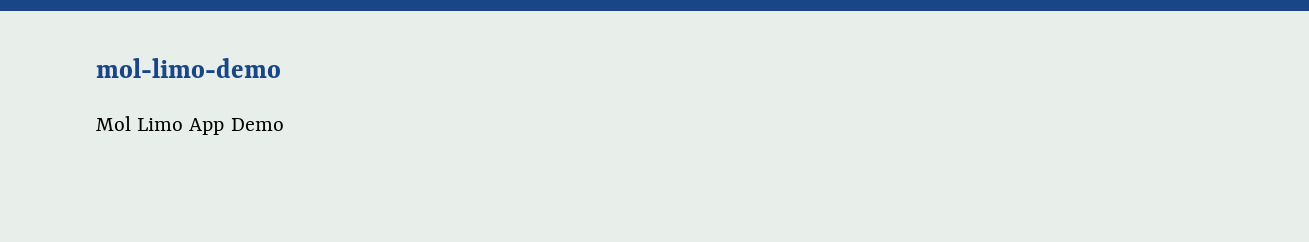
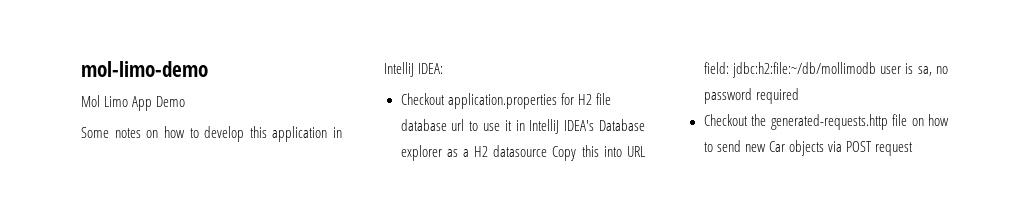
(284, 124) none -> [81,126,342,142] [384,62,444,77] [400,93,611,109] [400,119,645,134] [400,145,645,161] [703,62,948,78] [703,88,799,104] [703,114,949,130] [703,140,913,156] // Some notes on how to develop this application in IntelliJ IDEA: // Checkout application.properties for H2 file database url to use it in IntelliJ IDEA's Database explorer as a H2 datasource Copy this into URL field: jdbc:h2:file:~/db/mollimodb user is sa, no password required // Checkout the generated-requests.http file on how to send new Car objects via POST request

